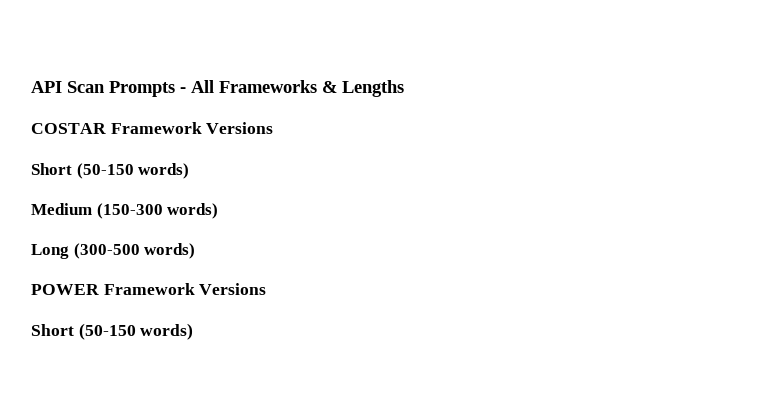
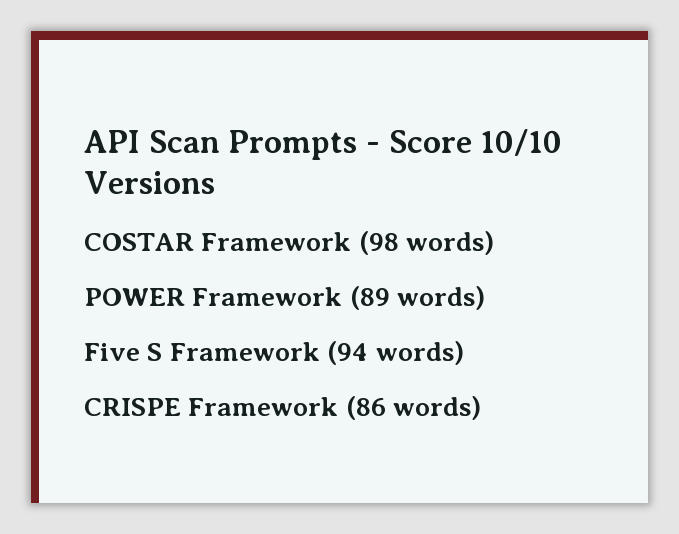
[191,80,404,97] [31,122,274,134] [31,163,190,179] [31,203,219,219] [31,243,196,259] [31,283,267,295] [31,323,136,340] All Frameworks & Lengths // COSTAR Framework Versions // Short (50-150 words) // Medium (150-300 words) // Long (300-500 words) // POWER Framework Versions // Short (50-150 -> [388,129,563,156] [84,171,215,194] [84,231,495,255] [84,286,486,310] [84,341,464,365] [84,396,386,420] Score 10/10 Versions // COSTAR Framework (98 words) // POWER Framework (89 words) // Five S Framework (94 words) // CRISPE Framework (86

